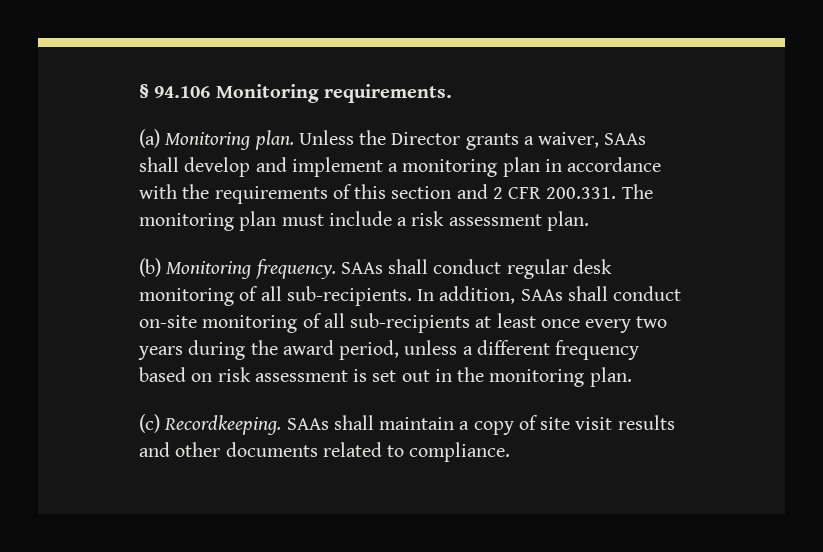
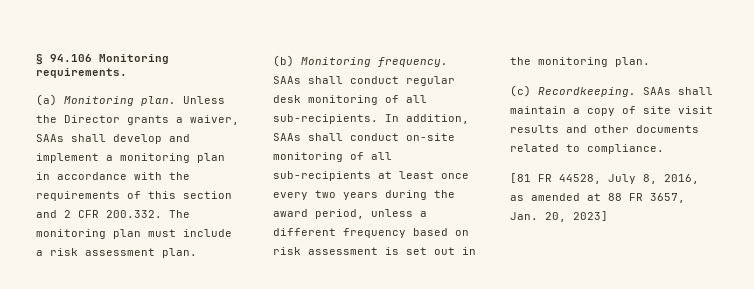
[546,187,617,199] 200.331. -> [106,210,162,218] 200.332.
(511, 452) none -> [510,173,699,184] [510,193,685,203] [510,211,608,222] // [81 FR 44528, July 8, 2016, as amended at 88 FR 3657, Jan. 20, 2023]

